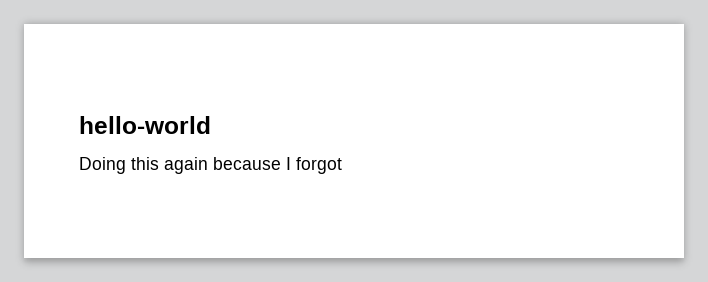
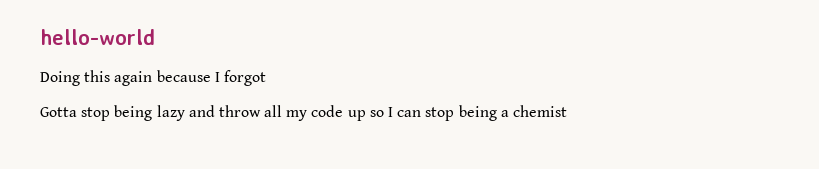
(342, 165) none -> [40,105,567,121] // Gotta stop being lazy and throw all my code up so I can stop being a chemist

